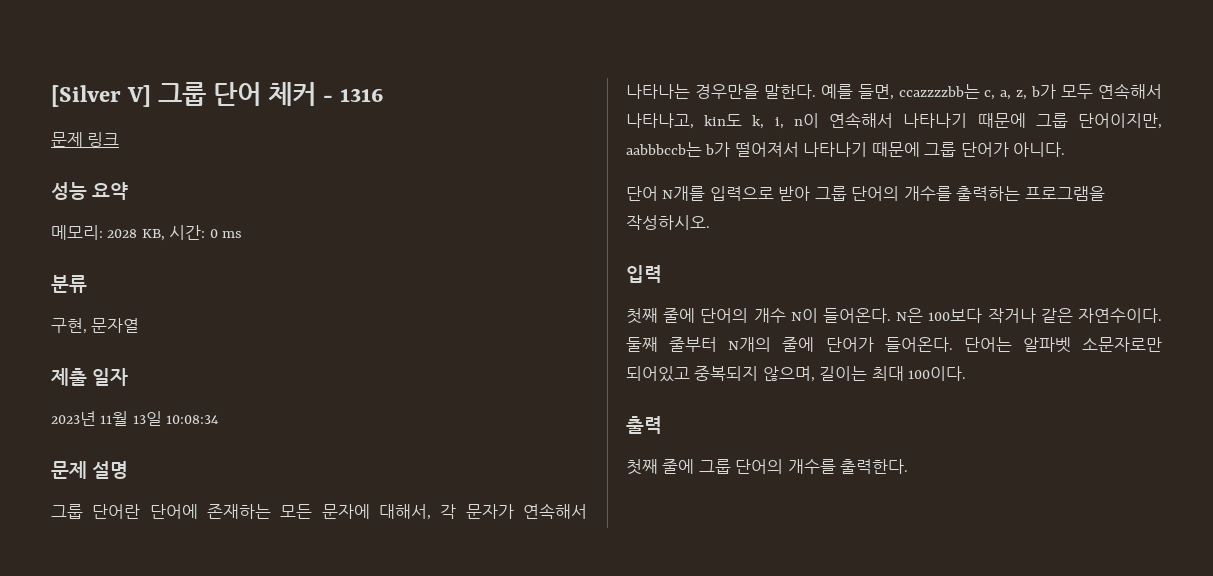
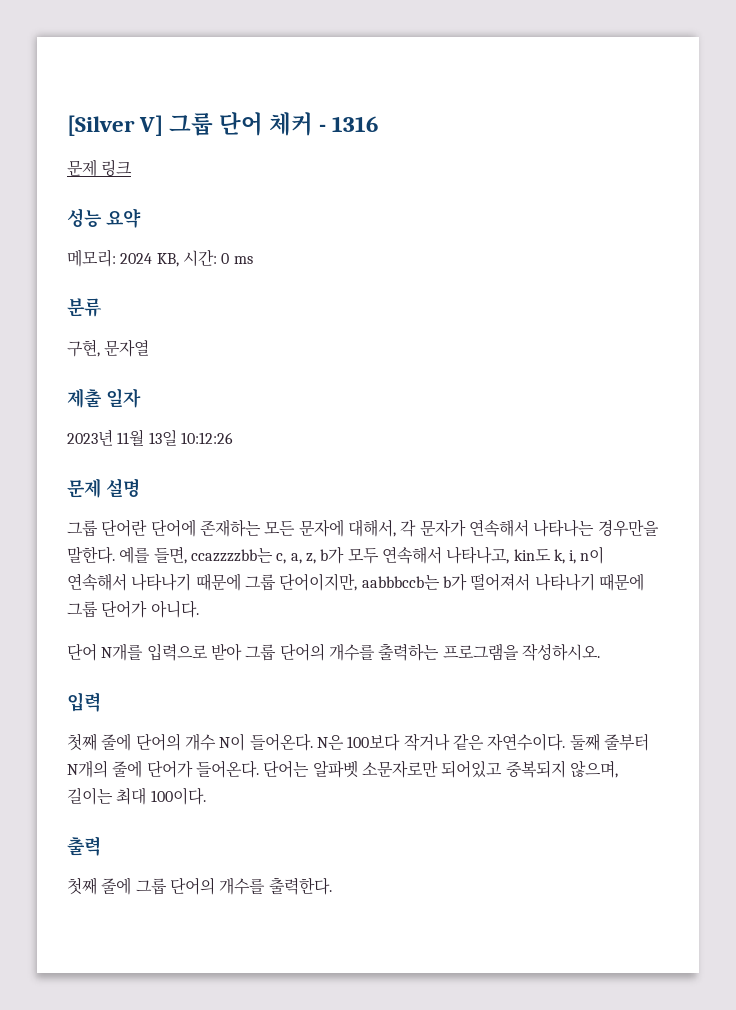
[107,229,138,238] 2028 -> [120,253,153,264] 2024
[166,415,220,424] 10:08:34 -> [180,432,233,444] 10:12:26

